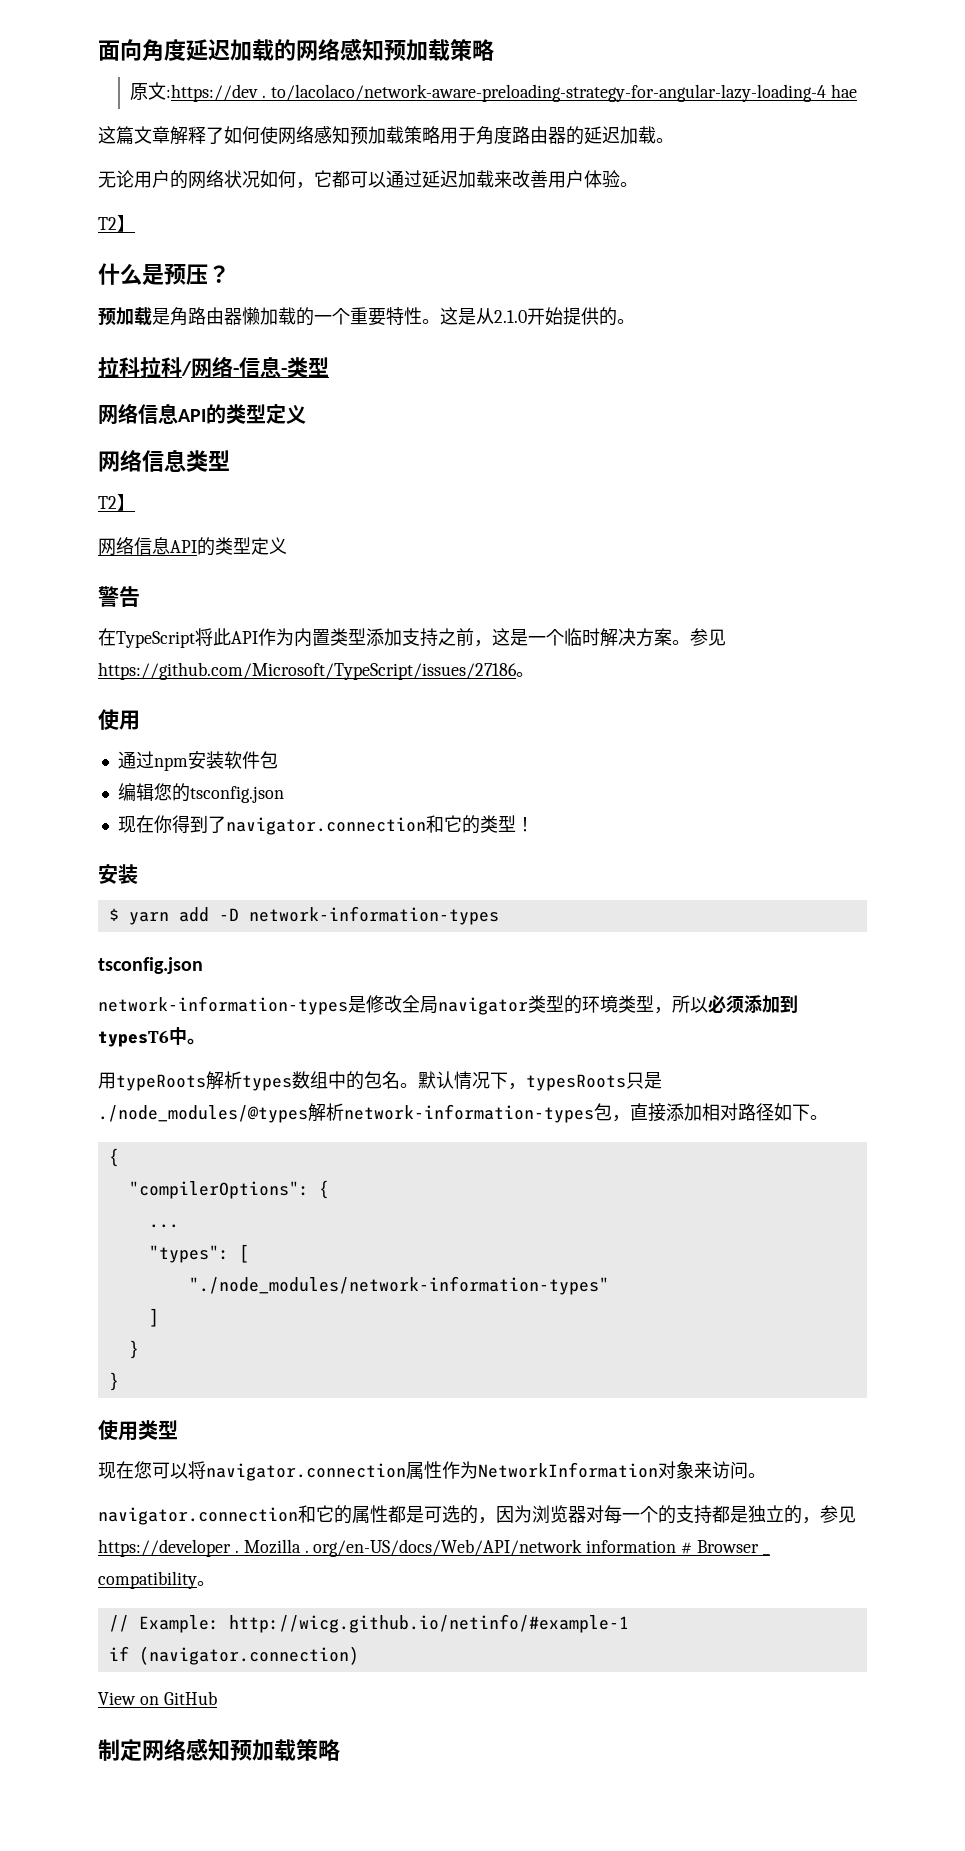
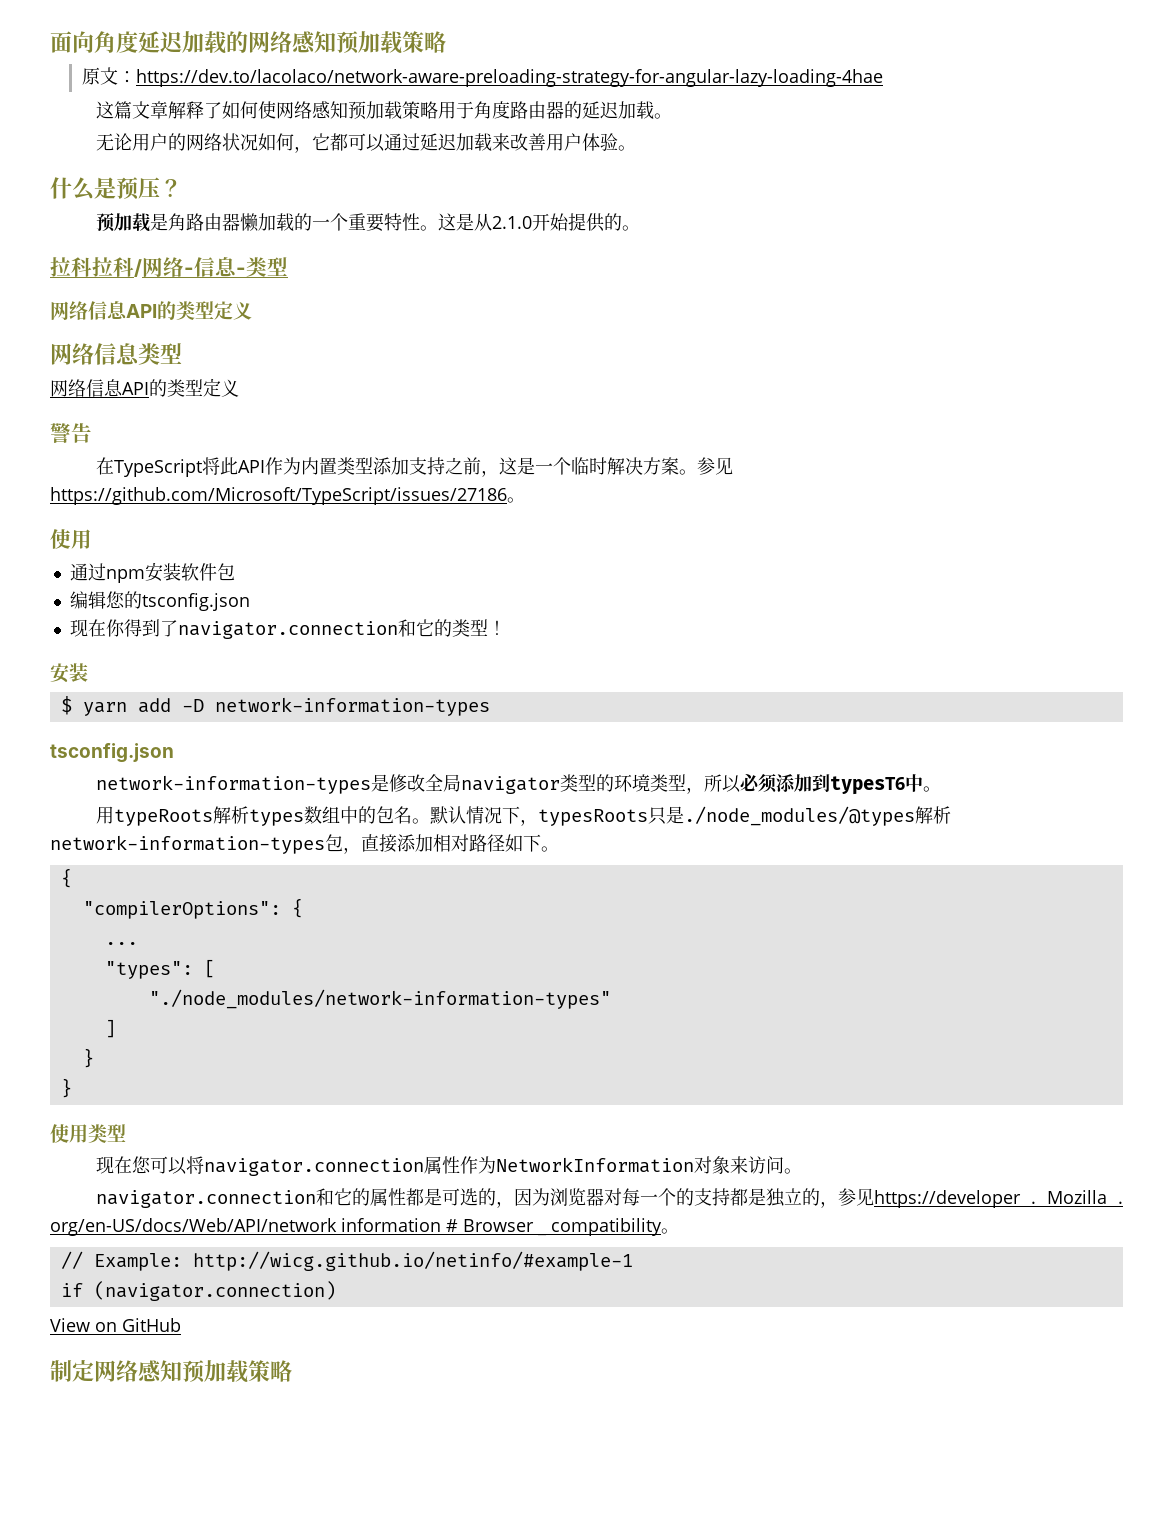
[166,84,857,102] :https://dev . to/lacolaco/network-aware-preloading-strategy-for-angular-lazy-loading-4 hae -> [117,69,883,87] ：https://dev.to/lacolaco/network-aware-preloading-strategy-for-angular-lazy-loading-4hae
[98,215,135,232] // T2】 -> (636, 148) none
[98,494,135,511] // T2】 -> (182, 353) none

